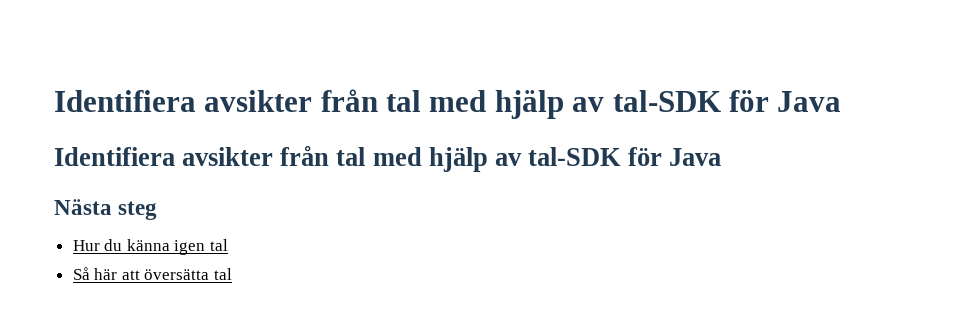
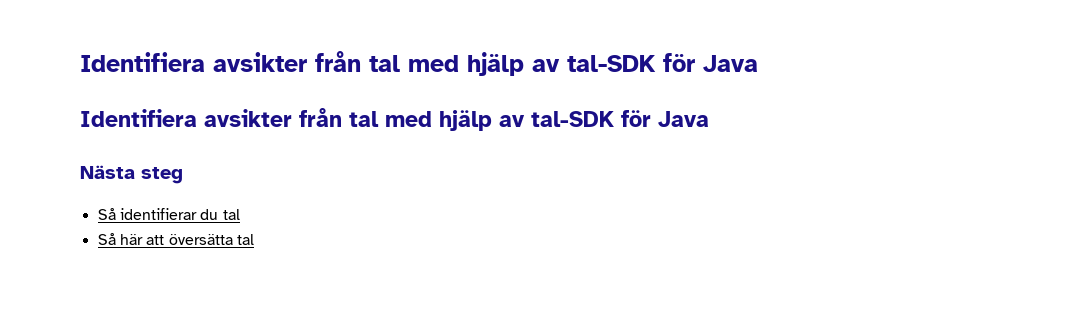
[72,239,206,255] Hur du känna igen -> [97,208,219,220] Så identifierar du

